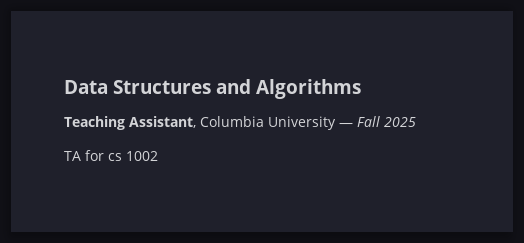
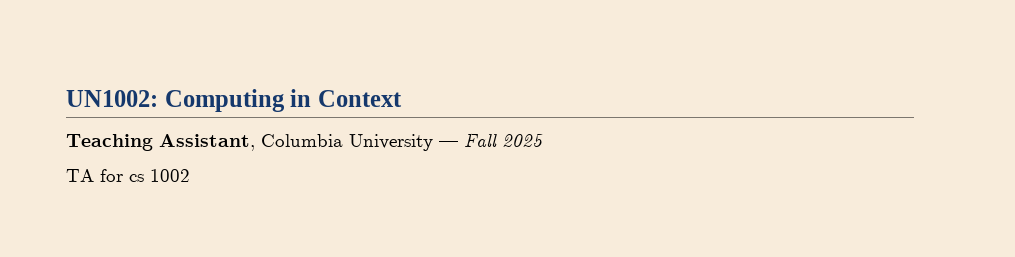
[64,79,361,99] Data Structures and Algorithms -> [66,89,402,112] UN1002: Computing in Context

